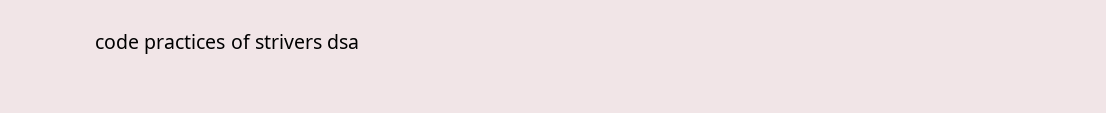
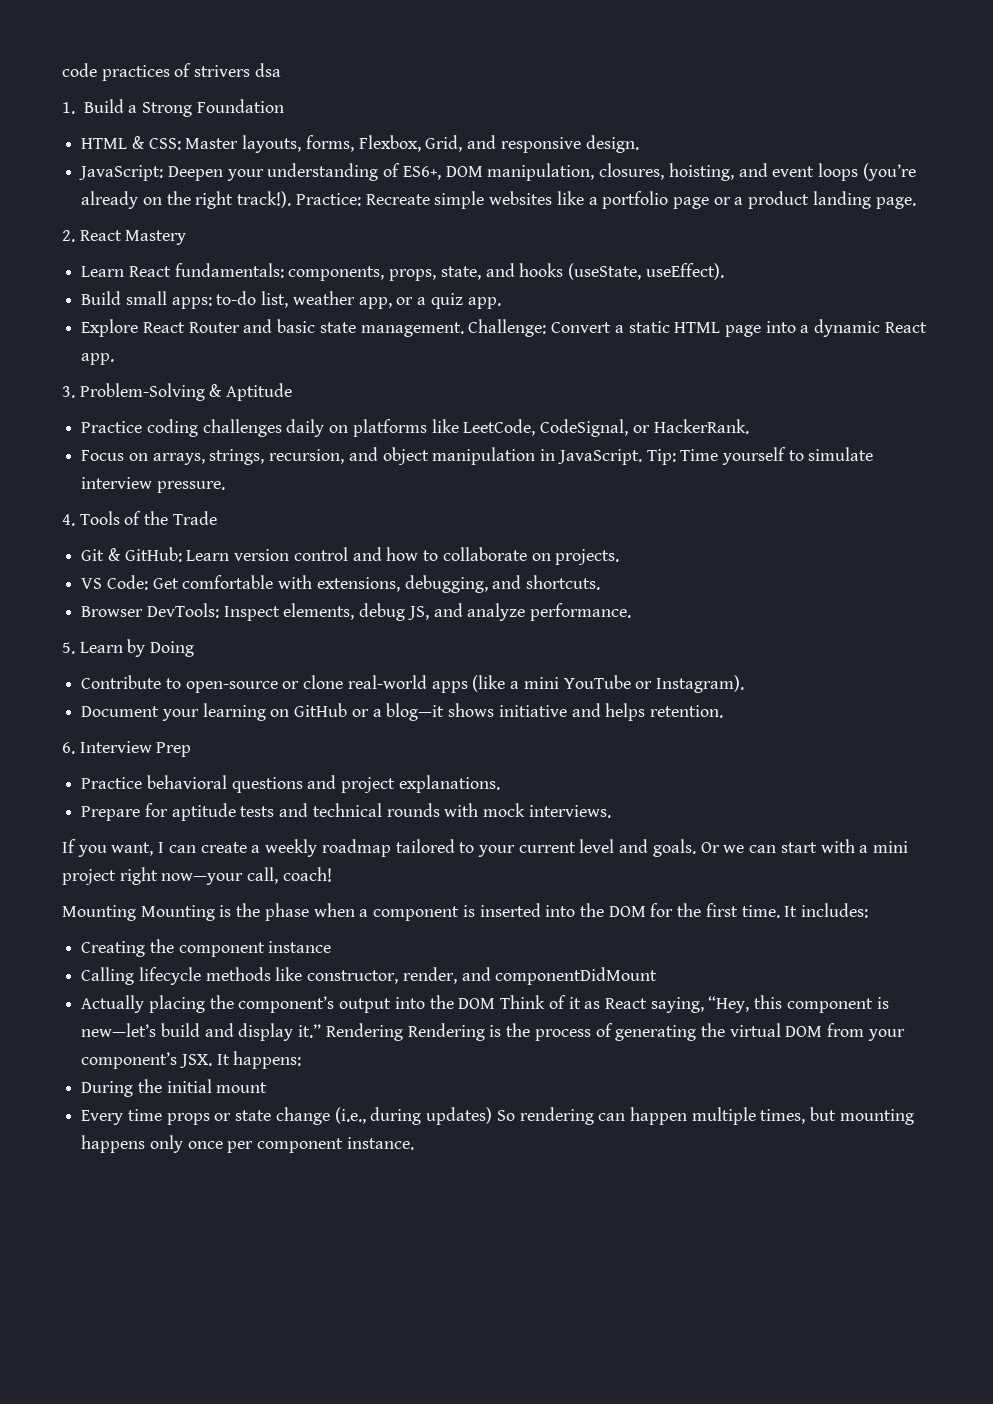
(360, 41) none -> [62,99,284,117] [81,135,639,153] [79,163,916,181] [81,191,916,209] [62,230,187,245] [81,263,724,281] [81,291,501,309] [81,319,927,337] [81,353,115,365] [62,383,293,401] [81,419,749,437] [81,447,874,465] [81,477,225,493] [62,511,217,526] [81,547,620,565] [81,575,601,593] [81,603,632,621] [62,639,195,657] [81,675,744,693] [81,703,723,721] [62,741,192,757] [81,775,500,793] [81,803,611,821] [62,839,908,857] [62,867,332,885] [62,903,869,921] [81,939,332,957] [81,967,658,985] [81,995,889,1013] [81,1023,905,1041] [81,1051,302,1069] [81,1079,268,1097] [81,1107,914,1125] [81,1135,414,1153] // 1. Build a Strong Foundation // HTML & CSS: Master layouts, forms, Flexbox, Grid, and responsive design. // JavaScript: Deepen your understanding of ES6+, DOM manipulation, closures, hoisting, and event loops (you’re already on the right track!). Practice: Recreate simple websites like a portfolio page or a product landing page. // 2. React Mastery // Learn React fundamentals: components, props, state, and hooks (useState, useEffect). // Build small apps: to-do list, weather app, or a quiz app. // Explore React Router and basic state management. Challenge: Convert a static HTML page into a dynamic React app. // 3. Problem-Solving & Aptitude // Practice coding challenges daily on platforms like LeetCode, CodeSignal, or HackerRank. // Focus on arrays, strings, recursion, and object manipulation in JavaScript. Tip: Time yourself to simulate interview pressure. // 4. Tools of the Trade // Git & GitHub: Learn version control and how to collaborate on projects. // VS Code: Get comfortable with extensions, debugging, and shortcuts. // Browser DevTools: Inspect elements, debug JS, and analyze performance. // 5. Learn by Doing // Contribute to open-source or clone real-world apps (like a mini YouTube or Instagram). // Document your learning on GitHub or a blog—it shows initiative and helps retention. // 6. Interview Prep // Practice behavioral questions and project explanations. // Prepare for aptitude tests and technical rounds with mock interviews. // If you want, I can create a weekly roadmap tailored to your current level and goals. Or we can start with a mini project right now—your call, coach! // Mounting Mounting is the phase when a component is inserted into the DOM for the first time. It includes: // Creating the component instance // Calling lifecycle methods like constructor, render, and componentDidMount // Actually placing the component’s output into the DOM Think of it as React saying, “Hey, this component is new—let’s build and display it.” Rendering Rendering is the process of generating the virtual DOM from your component’s JSX. It happens: // During the initial mount // Every time props or state change (i.e., during updates) So rendering can happen multiple times, but mounting happens only once per component instance.

